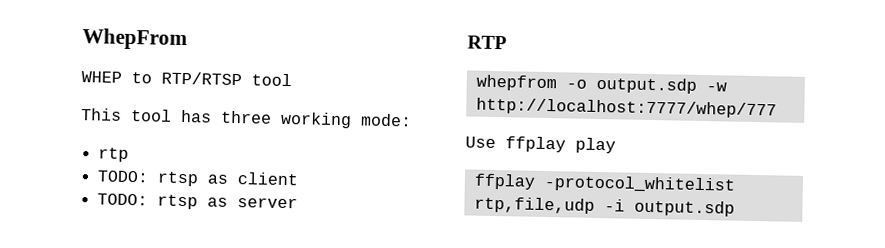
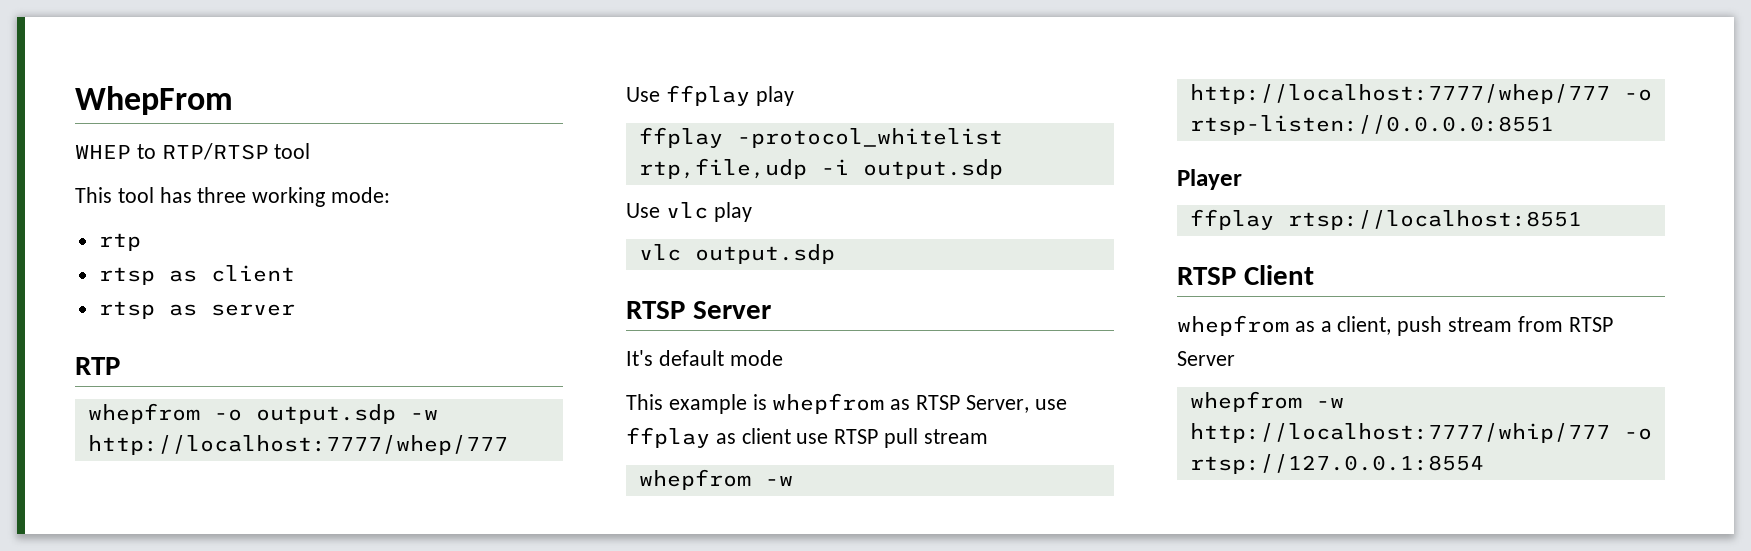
[97,170,150,183] TODO: -> (141, 242) none
[97,193,149,206] TODO: -> (295, 273) none
(735, 208) none -> [626,202,752,222] [638,244,835,264] [626,301,771,319] [626,350,783,366] [626,393,1067,414] [626,427,988,448] [638,469,793,490] [1189,84,1652,104] [1189,115,1554,135] [1177,169,1242,190] [1189,209,1582,230] [1177,265,1314,285] [1177,315,1613,336] [1177,351,1235,366] [1189,391,1344,412] [1189,423,1652,443] [1189,454,1484,474] // Use vlc play // vlc output.sdp // RTSP Server // It's default mode // This example is whepfrom as RTSP Server, use ffplay as client use RTSP pull stream // whepfrom -w http://localhost:7777/whep/777 -o rtsp-listen://0.0.0.0:8551 // Player // ffplay rtsp://localhost:8551 // RTSP Client // whepfrom as a client, push stream from RTSP Server // whepfrom -w http://localhost:7777/whip/777 -o rtsp://127.0.0.1:8554

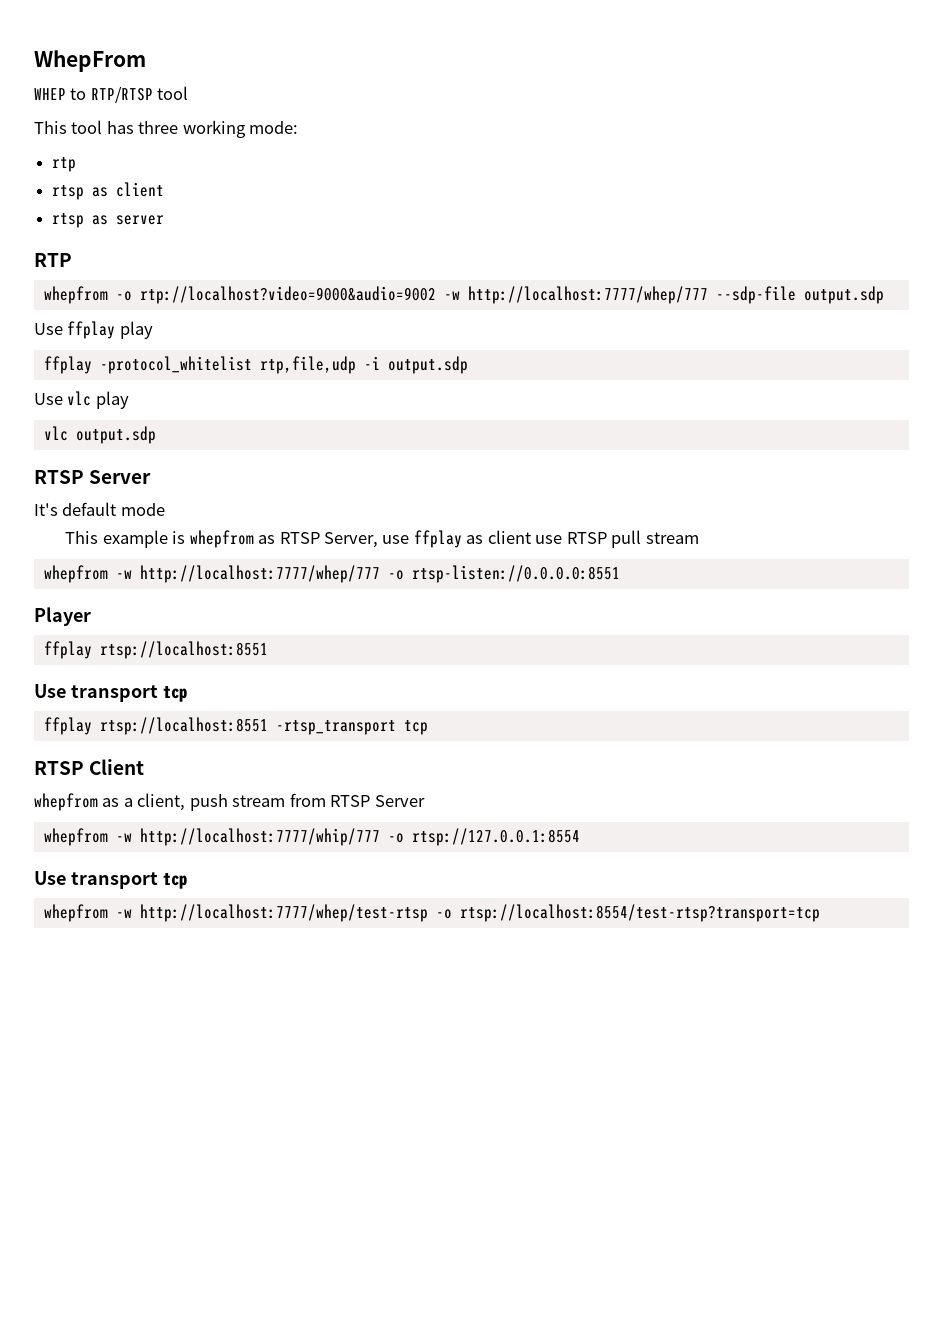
[255,404,438,424] [87,435,508,455] output.sdp -w http://localhost:7777/whep/777 -> [139,286,884,304] rtp://localhost?video=9000&audio=9002 -w http://localhost:7777/whep/777 --sdp-file output.sdp
(1582, 220) none -> [34,684,187,702] [43,717,428,735] // Use transport tcp // ffplay rtsp://localhost:8551 -rtsp_transport tcp
(1484, 464) none -> [34,871,187,889] [43,904,820,922] // Use transport tcp // whepfrom -w http://localhost:7777/whep/test-rtsp -o rtsp://localhost:8554/test-rtsp?transport=tcp

